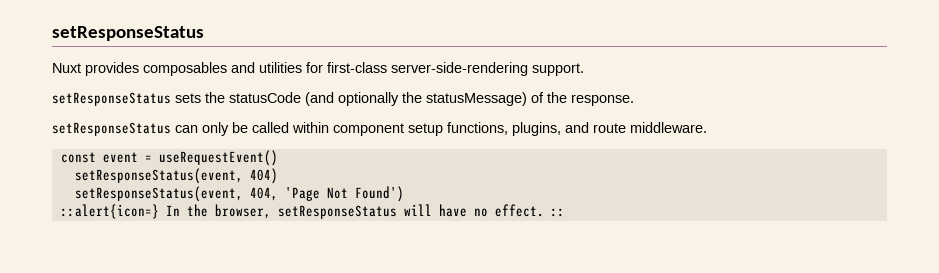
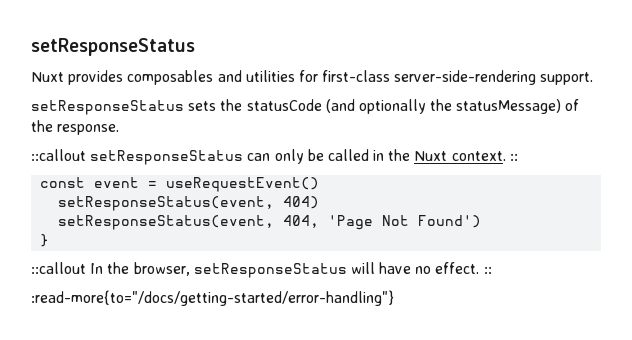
(634, 100) none -> [31,149,86,161] ::callout
[292,122,707,136] within component setup functions, plugins, and route middleware. -> [373,149,518,161] in the Nuxt context. ::
[60,204,159,219] ::alert{icon=} -> [40,234,50,247] [31,262,86,274] } // ::callout
(565, 212) none -> [31,290,394,306] // :read-more{to="/docs/getting-started/error-handling"}

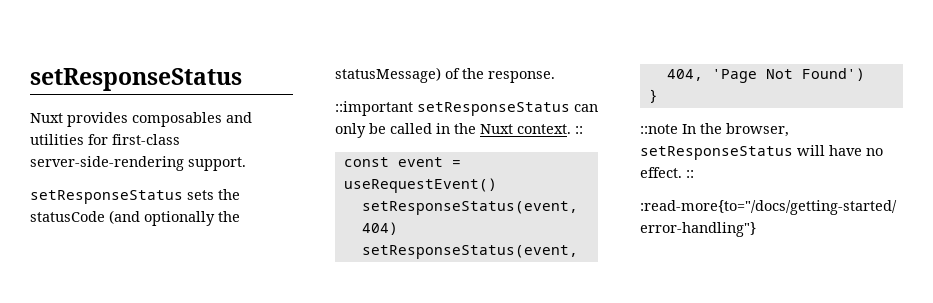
[31,149,86,161] ::callout -> [335,101,413,116] ::important
[31,262,86,274] ::callout -> [640,124,678,134] ::note

